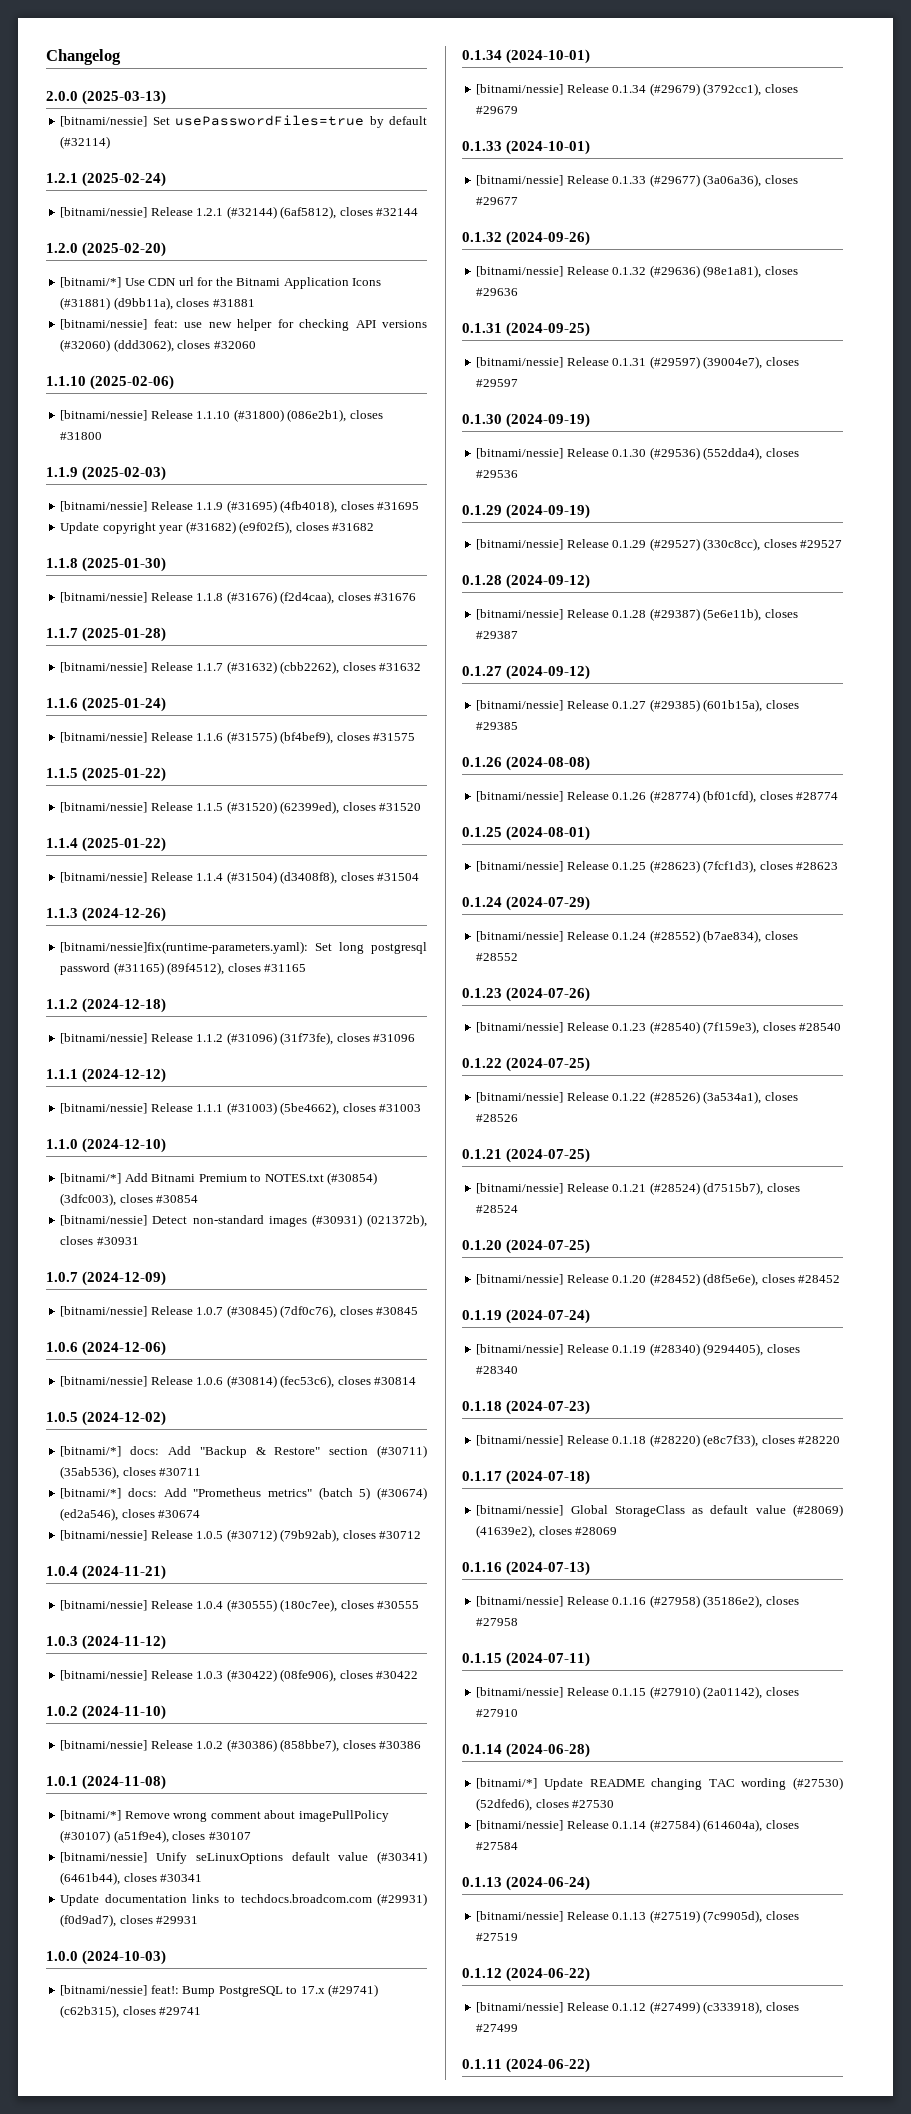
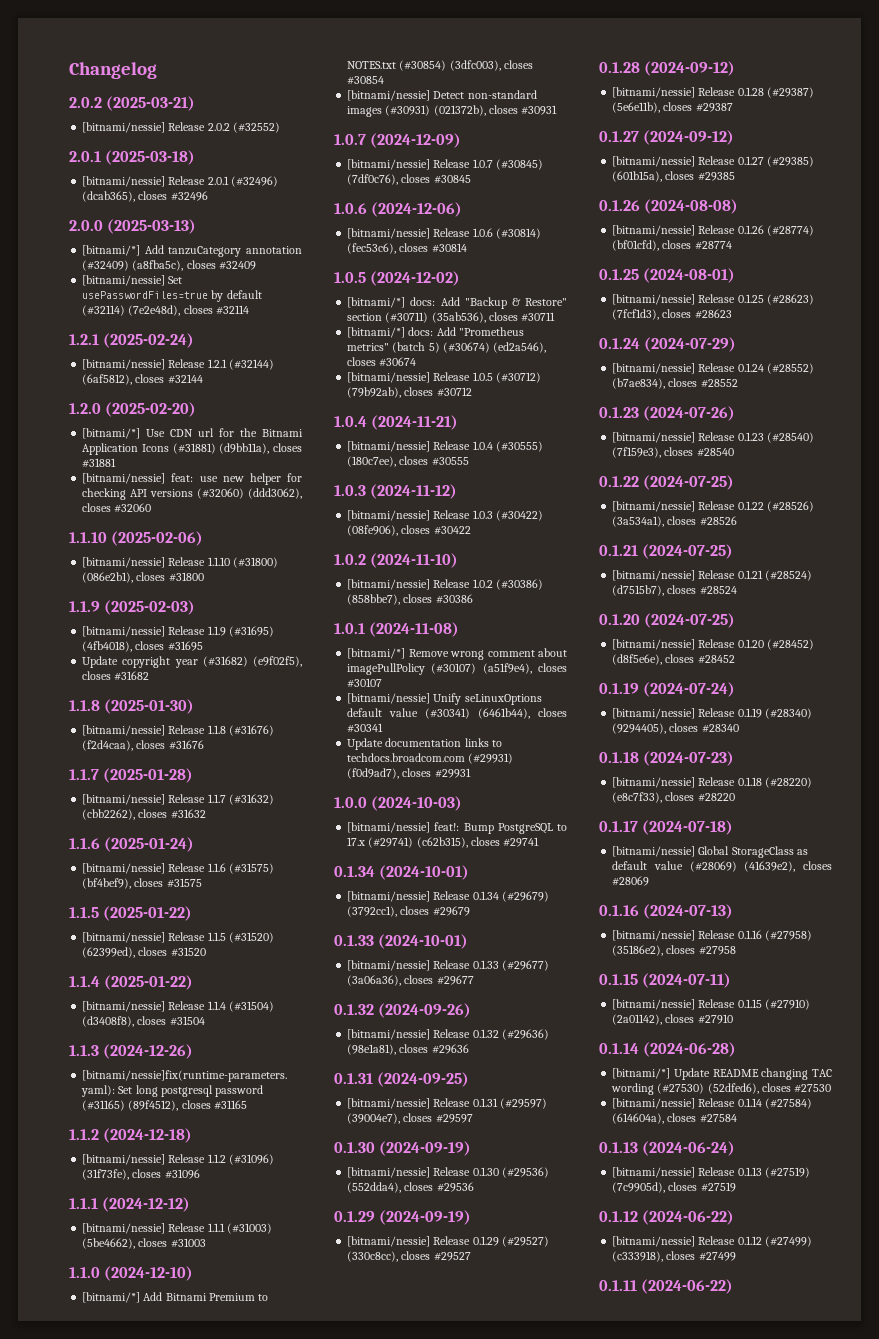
[46,90,167,105] 2.0.0 (2025-03-13) -> [69,96,196,111] [82,122,280,133] [69,150,196,165] [82,176,278,187] [82,191,208,202] [69,219,197,234] [82,245,302,257] [82,260,256,271] 2.0.2 (2025-03-21) // [bitnami/nessie] Release 2.0.2 (#32552) // 2.0.1 (2025-03-18) // [bitnami/nessie] Release 2.0.1 (#32496) (dcab365), closes #32496 // 2.0.0 (2025-03-13) // [bitnami/*] Add tanzuCategory annotation (#32409) (a8fba5c), closes #32409
(111, 142) none -> [128,305,249,316] (7e2e48d), closes #32114

